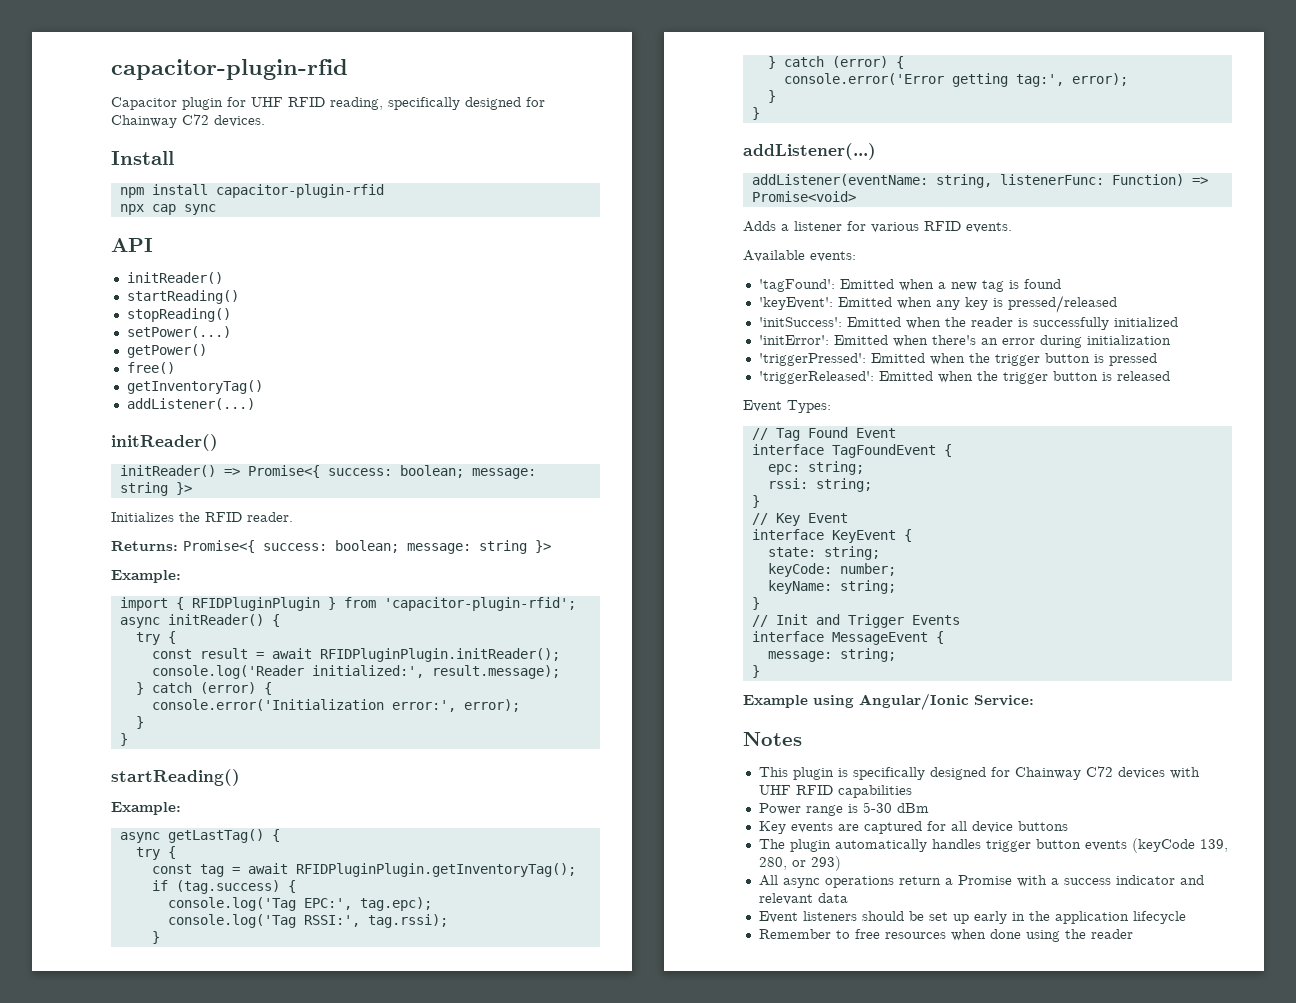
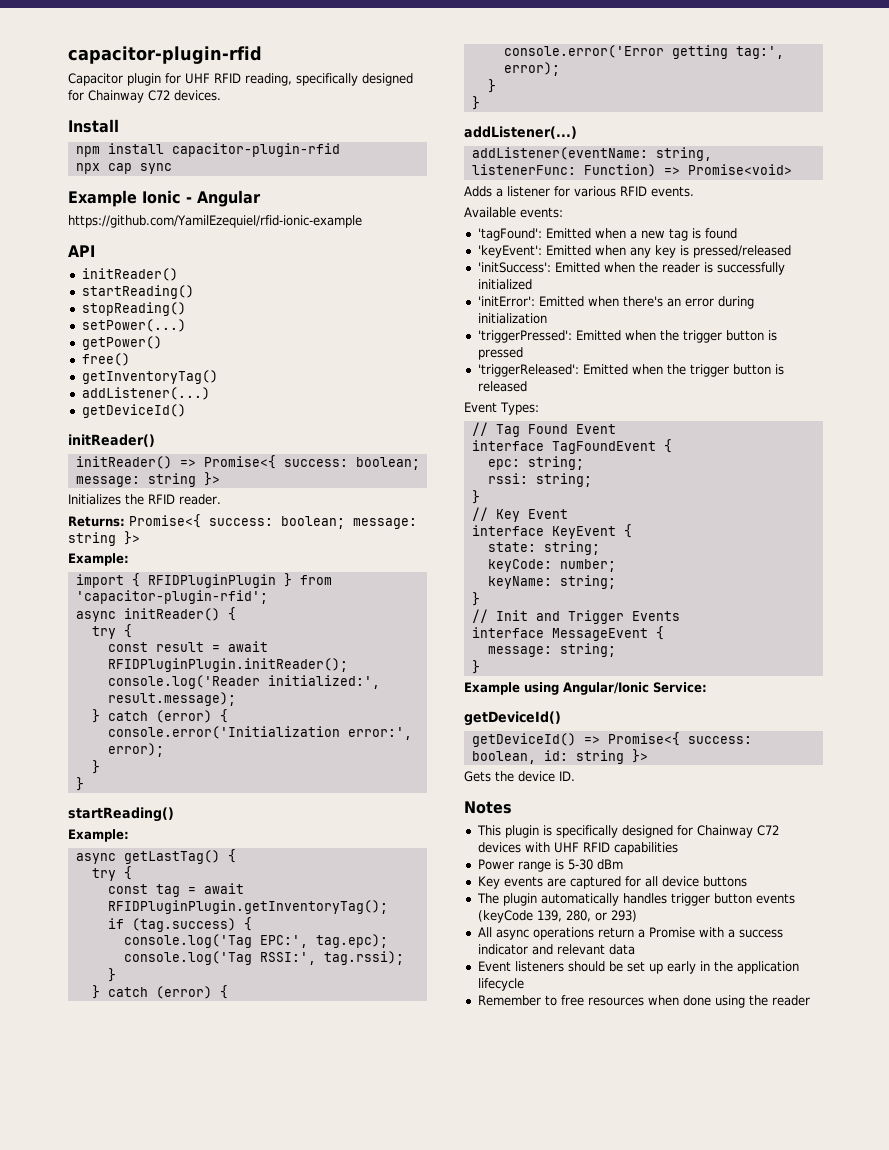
(216, 209) none -> [68,190,261,207] [68,215,362,228] // Example Ionic - Angular // https://github.com/YamilEzequiel/rfid-ionic-example
(255, 404) none -> [81,404,186,418] // getDeviceId()
(1034, 700) none -> [464,711,561,726] [471,732,752,747] [471,749,648,764] [464,771,575,782] // getDeviceId() // getDeviceId() => Promise<{ success: boolean, id: string }> // Gets the device ID.

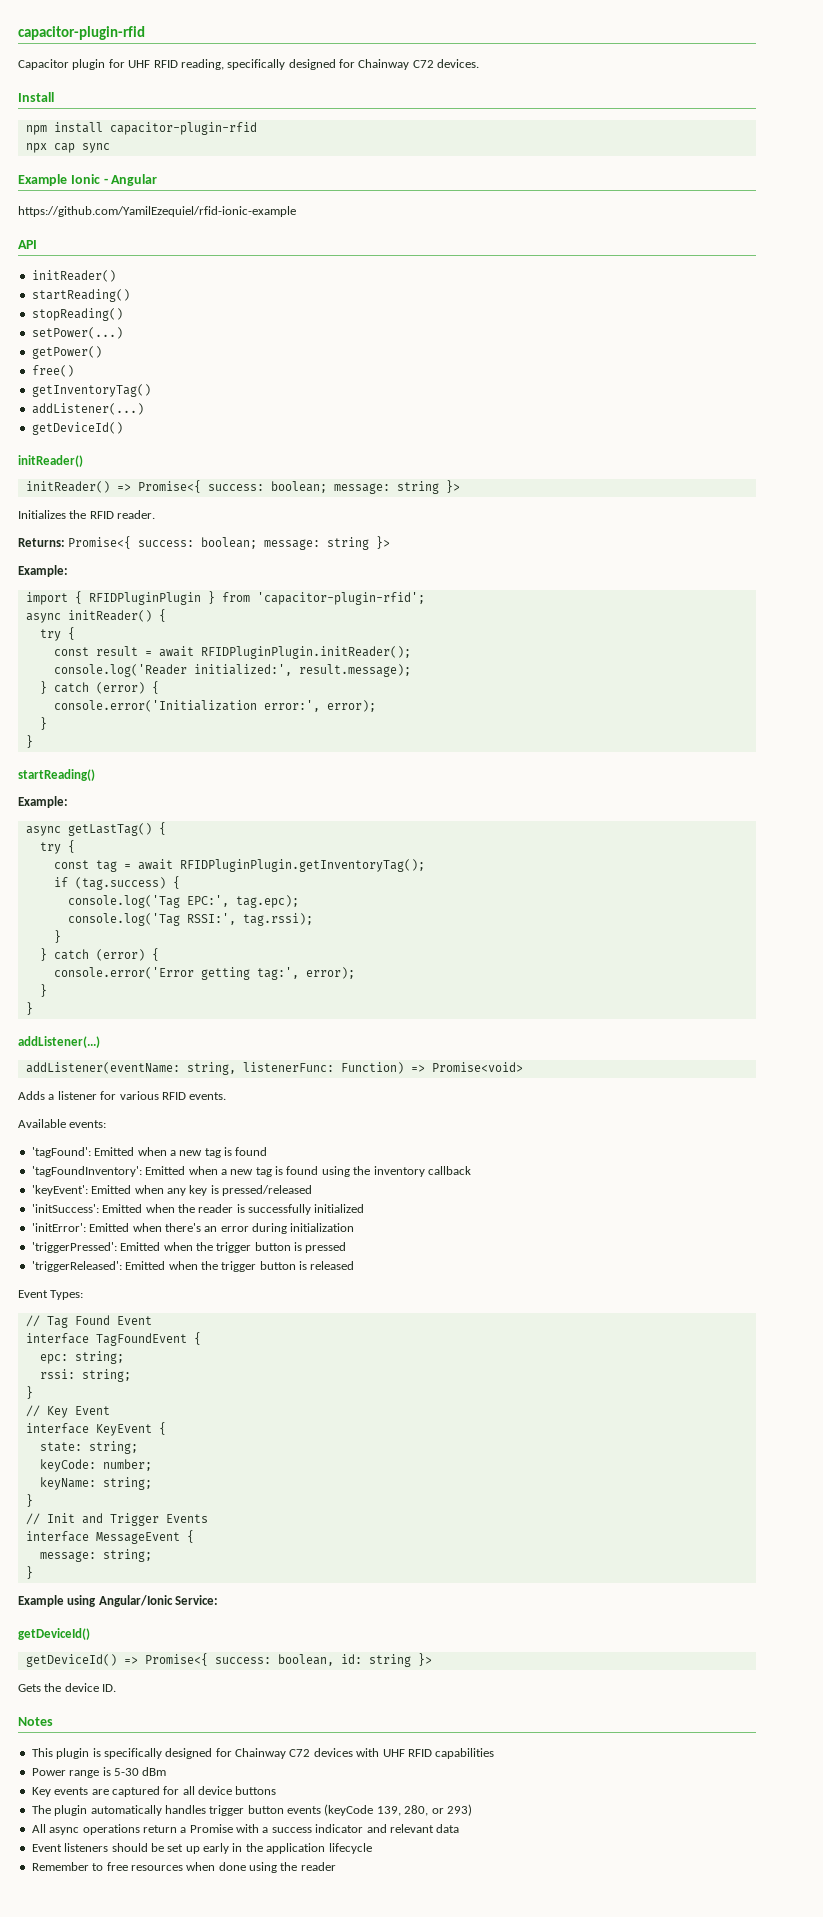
(737, 233) none -> [31,1166,471,1177] // 'tagFoundInventory': Emitted when a new tag is found using the inventory callback

